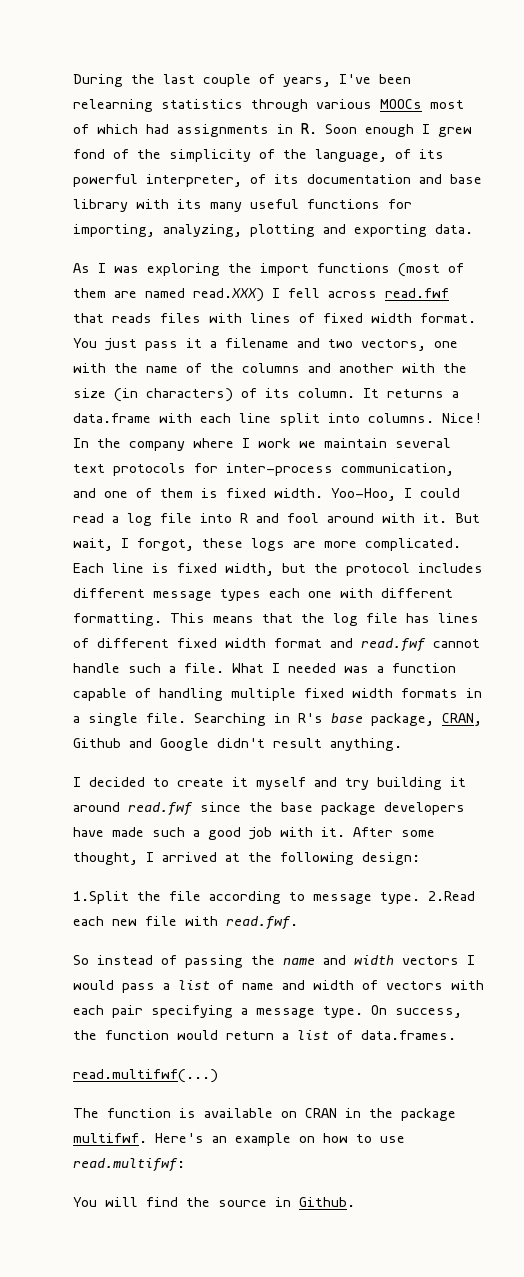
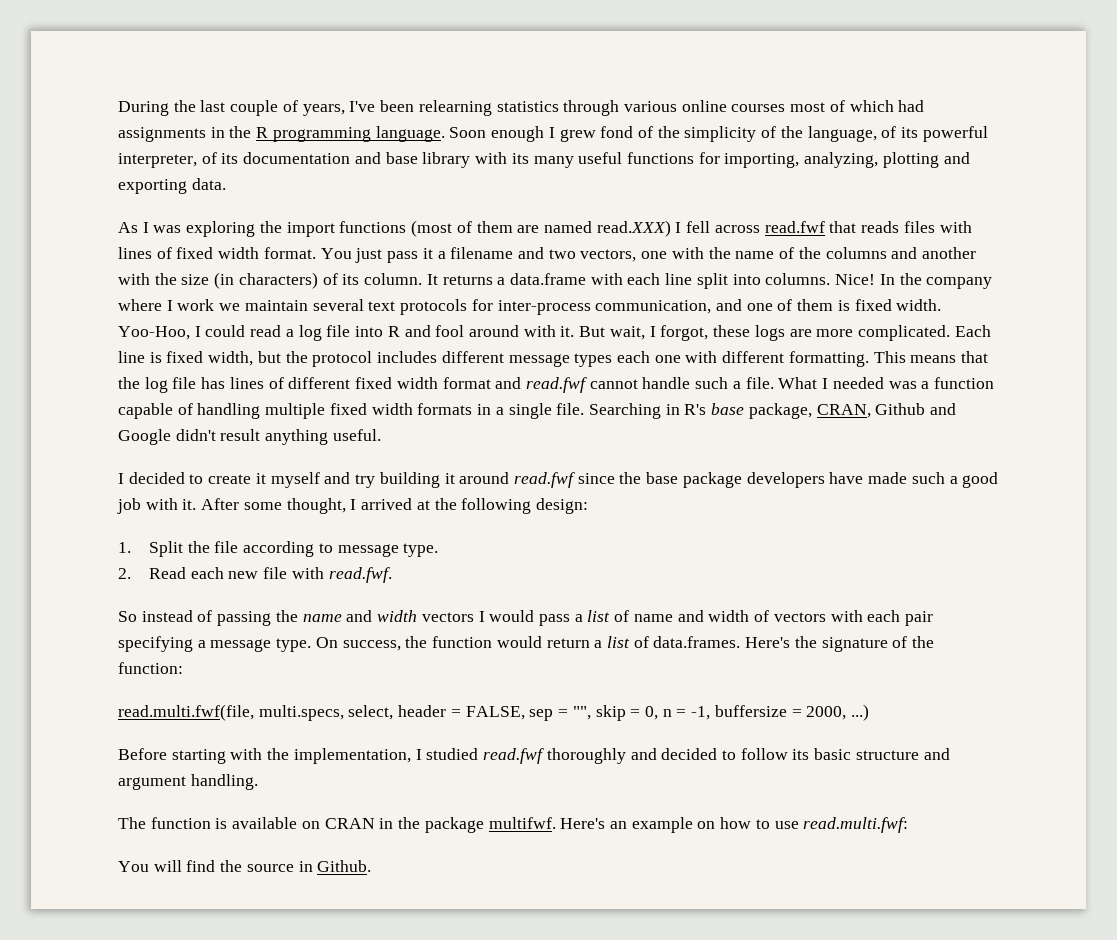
[380,99,422,109] MOOCs -> [681,100,786,112] online courses
[301,123,317,134] R. -> [229,126,445,142] the R programming language.
[330,738,402,751] anything. -> [265,429,381,445] anything useful.
[73,891,129,904] 1.Split -> [118,541,183,557] 1. Split
[428,891,475,901] 2.Read -> [118,567,186,579] // 2. Read
[73,1069,218,1083] // read.multifwf(...) -> [745,636,935,652] [118,662,183,674] [118,704,870,721] [118,748,950,764] [118,774,258,790] Here's the signature of the function: // read.multi.fwf(file, multi.specs, select, header = FALSE, sep = "", skip = 0, n = -1, buffersize = 2000, ...) // Before starting with the implementation, I studied read.fwf thoroughly and decided to follow its basic structure and argument handling.
[73,1158,185,1172] read.multifwf: -> [803,817,909,833] read.multi.fwf:

